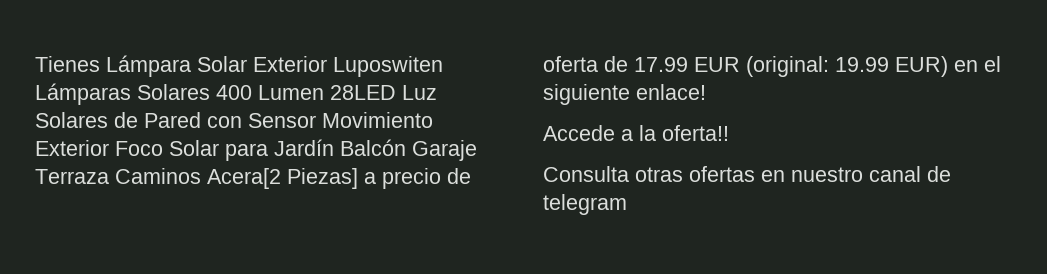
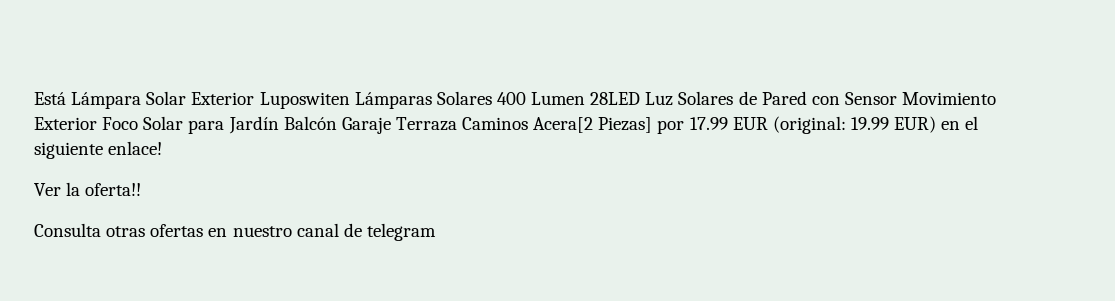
[35,56,100,72] Tienes -> [34,92,66,105] Está
[364,168,471,189] [543,56,628,72] a precio de oferta de -> [657,120,685,134] por
[543,125,633,141] Accede a -> [34,183,61,196] Ver

